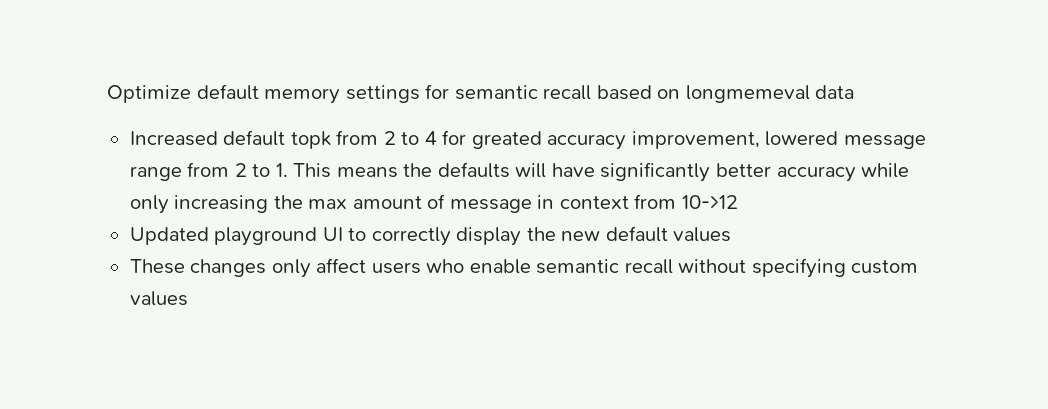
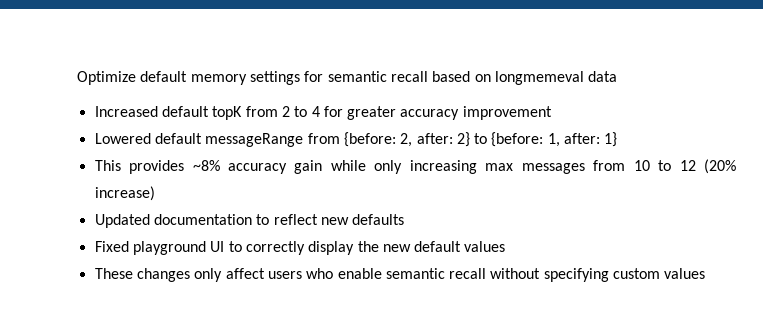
[290,131,331,149] topk -> [212,106,243,120] topK
[471,131,926,150] [129,162,910,182] [129,194,738,214] [129,227,209,245] greated accuracy improvement, lowered message range from 2 to 1. This means the defaults will have significantly better accuracy while only increasing the max amount of message in context from 10->12 // Updated -> [347,106,552,120] [94,132,618,147] [94,159,736,174] [94,186,155,201] [94,214,405,228] [94,241,129,252] greater accuracy improvement // Lowered default messageRange from {before: 2, after: 2} to {before: 1, after: 1} // This provides ~8% accuracy gain while only increasing max messages from 10 to 12 (20% increase) // Updated documentation to reflect new defaults // Fixed

